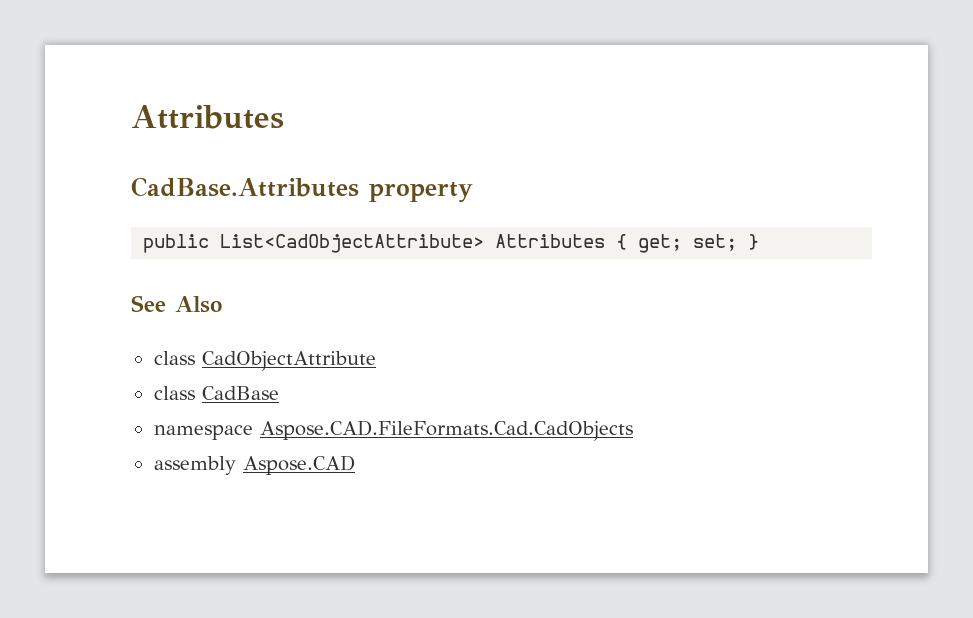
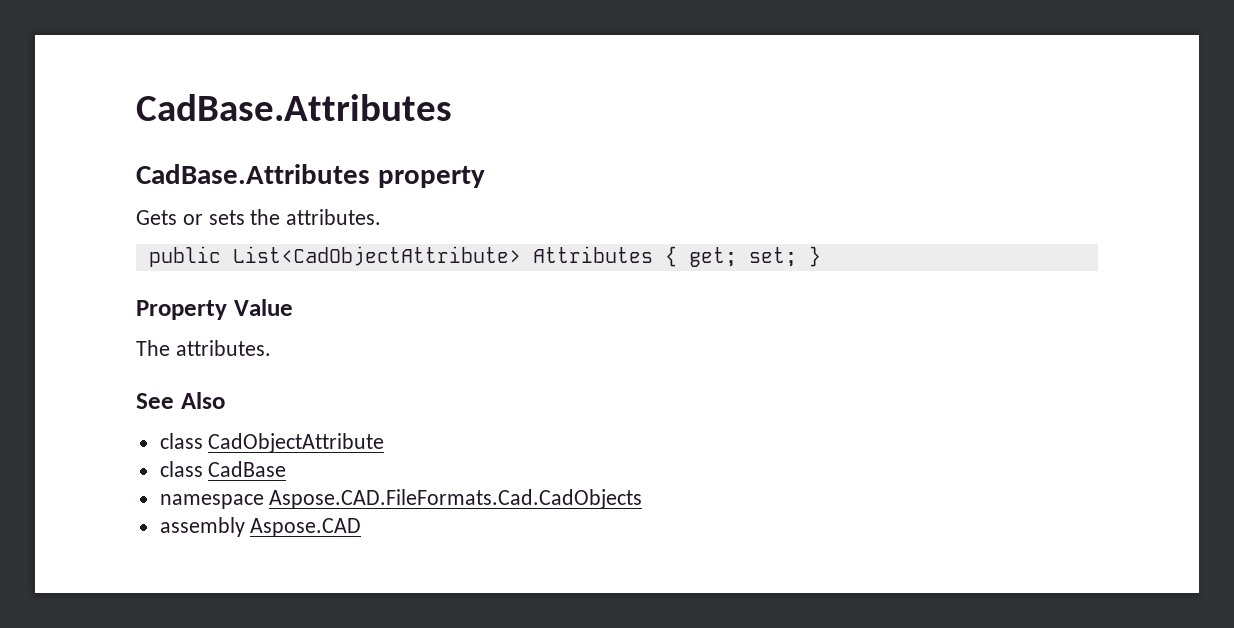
[131,105,284,129] Attributes -> [136,94,452,121] CadBase.Attributes
(473, 192) none -> [136,209,382,225] // Gets or sets the attributes.
(760, 242) none -> [136,299,293,320] [136,340,271,356] // Property Value // The attributes.

